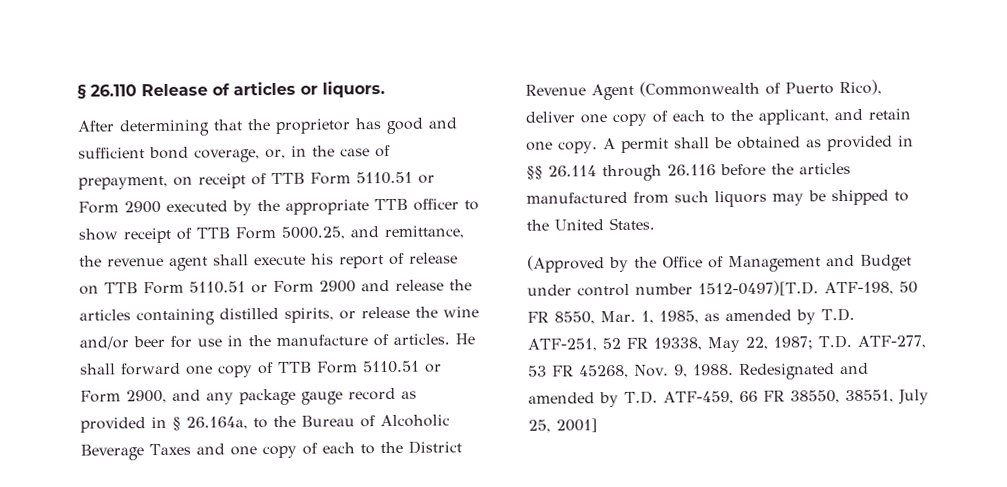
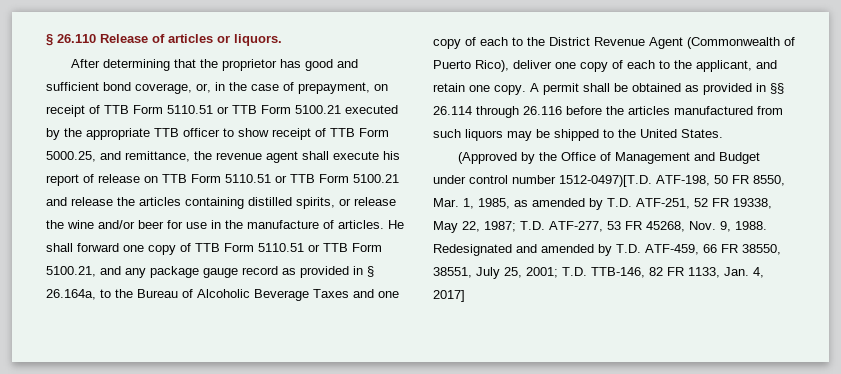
[78,200,161,214] Form 2900 -> [232,105,341,114] TTB Form 5100.21
[273,280,356,294] Form 2900 -> [290,174,399,183] TTB Form 5100.21
[80,389,167,404] Form 2900, -> [323,243,382,252] [46,266,96,277] TTB Form 5100.21,
[556,418,598,433] 2001] -> [526,267,764,278] [433,290,465,302] 2001; T.D. TTB-146, 82 FR 1133, Jan. 4, 2017]

